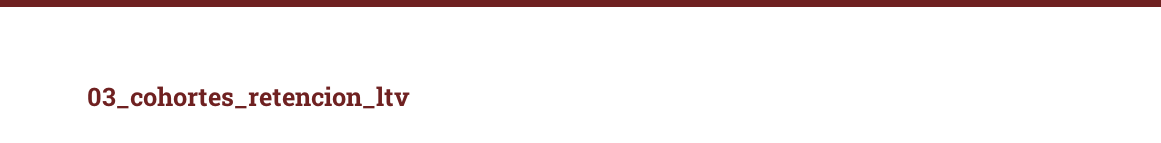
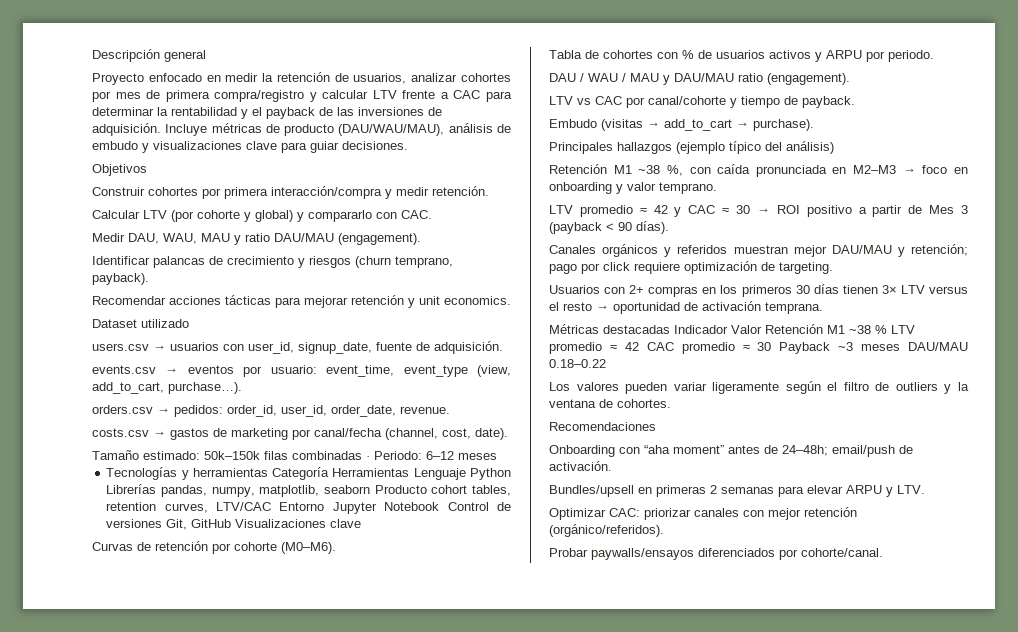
[87,86,410,109] 03_cohortes_retencion_ltv -> [92,49,206,62] [92,72,511,85] [92,90,512,102] [92,107,442,119] [92,123,511,136] [92,141,408,153] [92,164,147,176] [92,186,489,199] [92,210,432,222] [92,233,421,245] [92,256,453,268] [92,273,149,285] [92,295,511,308] [92,319,189,328] [92,341,503,354] [92,365,511,377] [92,382,242,394] [92,405,450,417] [92,428,508,440] [92,450,497,460] [106,467,511,480] [106,484,511,497] [106,502,511,514] [106,519,362,530] [92,541,336,554] [549,50,934,62] [549,73,850,85] [549,96,855,108] [549,119,814,131] [549,141,834,154] [549,164,968,177] [549,182,717,194] [549,205,969,217] [549,221,669,234] [549,244,968,257] [549,261,833,274] [549,284,968,297] [549,301,823,314] [549,324,915,334] [549,342,968,354] [549,359,606,368] [549,381,969,394] [549,399,671,408] [549,422,656,431] [549,445,913,457] [549,461,612,471] [549,485,925,497] [549,507,857,520] [549,524,664,537] [549,548,883,560] Descripción general // Proyecto enfocado en medir la retención de usuarios, analizar cohortes por mes de primera compra/registro y calcular LTV frente a CAC para determinar la rentabilidad y el payback de las inversiones de adquisición. Incluye métricas de producto (DAU/WAU/MAU), análisis de embudo y visualizaciones clave para guiar decisiones. // Objetivos // Construir cohortes por primera interacción/compra y medir retención. // Calcular LTV (por cohorte y global) y compararlo con CAC. // Medir DAU, WAU, MAU y ratio DAU/MAU (engagement). // Identificar palancas de crecimiento y riesgos (churn temprano, payback). // Recomendar acciones tácticas para mejorar retención y unit economics. // Dataset utilizado // users.csv → usuarios con user_id, signup_date, fuente de adquisición. // events.csv → eventos por usuario: event_time, event_type (view, add_to_cart, purchase…). // orders.csv → pedidos: order_id, user_id, order_date, revenue. // costs.csv → gastos de marketing por canal/fecha (channel, cost, date). // Tamaño estimado: 50k–150k filas combinadas · Periodo: 6–12 meses // Tecnologías y herramientas Categoría Herramientas Lenguaje Python Librerías pandas, numpy, matplotlib, seaborn Producto cohort tables, retention curves, LTV/CAC Entorno Jupyter Notebook Control de versiones Git, GitHub Visualizaciones clave // Curvas de retención por cohorte (M0–M6). // Tabla de cohortes con % de usuarios activos y ARPU por periodo. // DAU / WAU / MAU y DAU/MAU ratio (engagement). // LTV vs CAC por canal/cohorte y tiempo de payback. // Embudo (visitas → add_to_cart → purchase). // Principales hallazgos (ejemplo típico del análisis) // Retención M1 ~38 %, con caída pronunciada en M2–M3 → foco en onboarding y valor temprano. // LTV promedio ≈ 42 y CAC ≈ 30 → ROI positivo a partir de Mes 3 (payback < 90 días). // Canales orgánicos y referidos muestran mejor DAU/MAU y retención; pago por click requiere optimización de targeting. // Usuarios con 2+ compras en los primeros 30 días tienen 3× LTV versus el resto → oportunidad de activación temprana. // Métricas destacadas Indicador Valor Retención M1 ~38 % LTV promedio ≈ 42 CAC promedio ≈ 30 Payback ~3 meses DAU/MAU 0.18–0.22 // Los valores pueden variar ligeramente según el filtro de outliers y la ventana de cohortes. // Recomendaciones // Onboarding con “aha moment” antes de 24–48h; email/push de activación. // Bundles/upsell en primeras 2 semanas para elevar ARPU y LTV. // Optimizar CAC: priorizar canales con mejor retención (orgánico/referidos). // Probar paywalls/ensayos diferenciados por cohorte/canal.

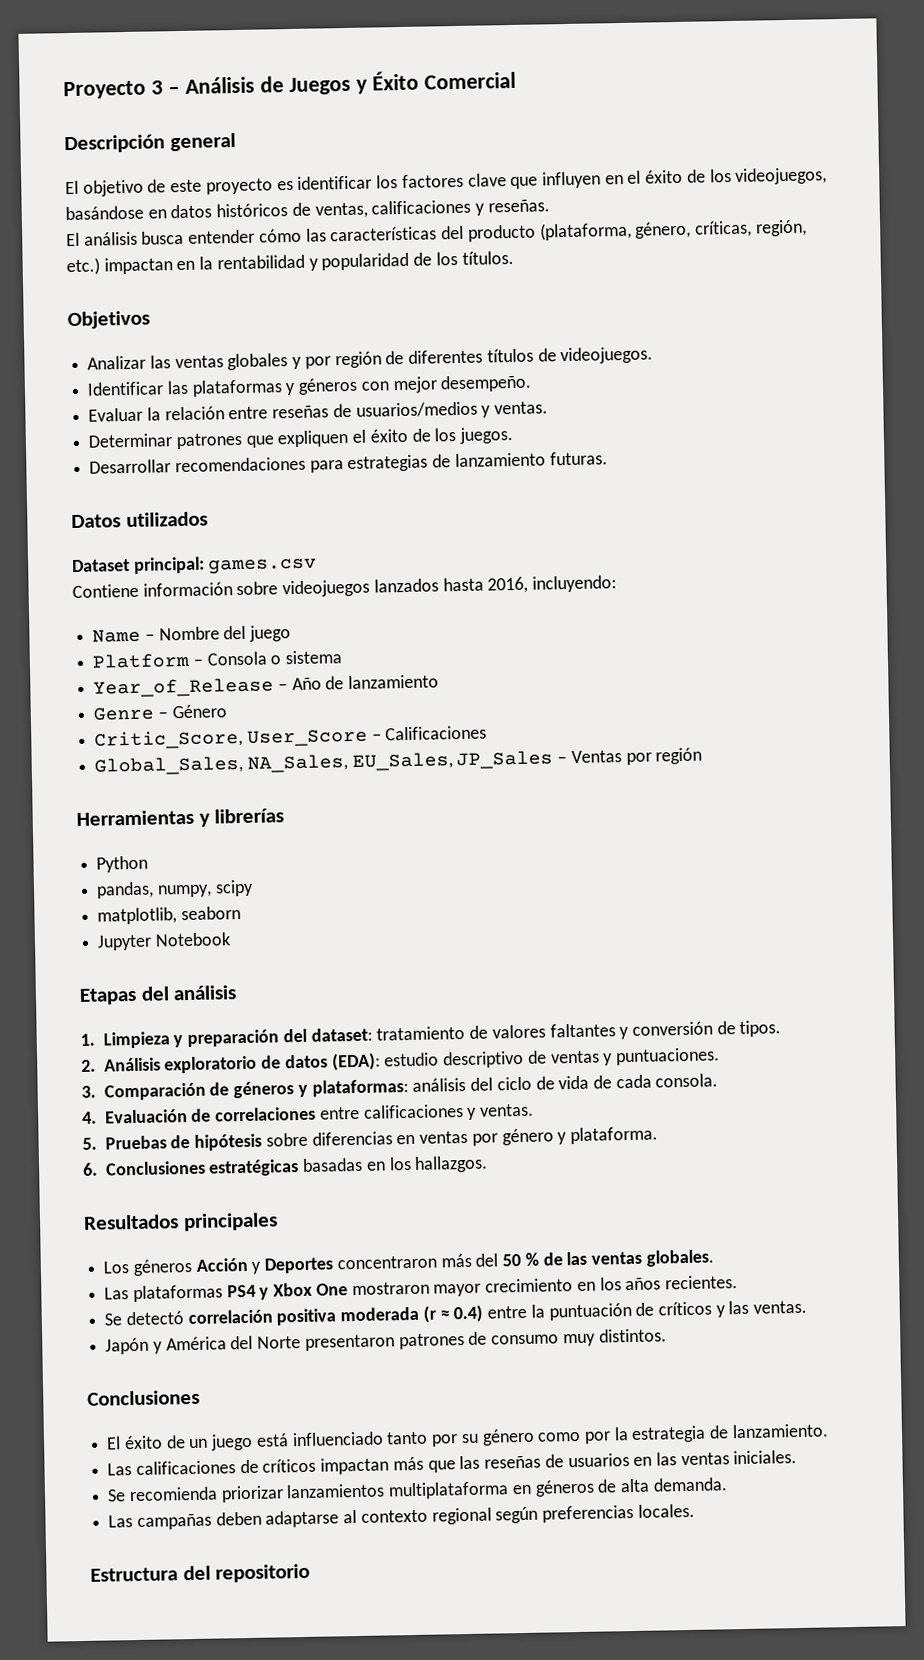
[92,49,206,62] [92,72,511,85] [92,90,512,102] [92,107,442,119] [92,123,511,136] [92,141,408,153] [92,164,147,176] [92,186,489,199] [92,210,432,222] [92,233,421,245] [92,256,453,268] [92,273,149,285] [92,295,511,308] [92,319,189,328] [92,341,503,354] [92,365,511,377] [92,382,242,394] [92,405,450,417] [92,428,508,440] [92,450,497,460] [106,467,511,480] [106,484,157,494] Descripción general // Proyecto enfocado en medir la retención de usuarios, analizar cohortes por mes de primera compra/registro y calcular LTV frente a CAC para determinar la rentabilidad y el payback de las inversiones de adquisición. Incluye métricas de producto (DAU/WAU/MAU), análisis de embudo y visualizaciones clave para guiar decisiones. // Objetivos // Construir cohortes por primera interacción/compra y medir retención. // Calcular LTV (por cohorte y global) y compararlo con CAC. // Medir DAU, WAU, MAU y ratio DAU/MAU (engagement). // Identificar palancas de crecimiento y riesgos (churn temprano, payback). // Recomendar acciones tácticas para mejorar retención y unit economics. // Dataset utilizado // users.csv → usuarios con user_id, signup_date, fuente de adquisición. // events.csv → eventos por usuario: event_time, event_type (view, add_to_cart, purchase…). // orders.csv → pedidos: order_id, user_id, order_date, revenue. // costs.csv → gastos de marketing por canal/fecha (channel, cost, date). // Tamaño estimado: 50k–150k filas combinadas · Periodo: 6–12 meses // Tecnologías y herramientas Categoría Herramientas Lenguaje Python Librerías -> [63,70,516,100] [64,132,236,154] [65,167,828,197] [65,199,550,221] [66,219,807,247] [66,250,514,276] [67,310,150,330] [87,346,654,371] [87,374,533,397] [88,401,549,422] [88,426,514,450] [89,451,608,474] [71,511,208,529] [72,556,318,574] [72,575,618,599] [92,625,292,643] [92,650,343,669] [93,674,440,698] [93,704,227,721] [94,725,488,750] [94,747,703,776] [76,808,285,827] [96,855,149,873] Proyecto 3 – Análisis de Juegos y Éxito Comercial // Descripción general // El objetivo de este proyecto es identificar los factores clave que influyen en el éxito de los videojuegos, basándose en datos históricos de ventas, calificaciones y reseñas. // El análisis busca entender cómo las características del producto (plataforma, género, críticas, región, etc.) impactan en la rentabilidad y popularidad de los títulos. // Objetivos // Analizar las ventas globales y por región de diferentes títulos de videojuegos. // Identificar las plataformas y géneros con mejor desempeño. // Evaluar la relación entre reseñas de usuarios/medios y ventas. // Determinar patrones que expliquen el éxito de los juegos. // Desarrollar recomendaciones para estrategias de lanzamiento futuras. // Datos utilizados // Dataset principal: games.csv // Contiene información sobre videojuegos lanzados hasta 2016, incluyendo: // Name – Nombre del juego // Platform – Consola o sistema // Year_of_Release – Año de lanzamiento // Genre – Género // Critic_Score, User_Score – Calificaciones // Global_Sales, NA_Sales, EU_Sales, JP_Sales – Ventas por región // Herramientas y librerías // Python //
(255, 492) none -> [214,879,254,897] scipy //
[374,485,511,496] [106,502,511,514] [106,519,362,530] [92,541,336,554] [549,50,934,62] [549,73,850,85] [549,96,855,108] [549,119,814,131] [549,141,834,154] [549,164,968,177] [549,182,717,194] [549,205,969,217] [549,221,669,234] [549,244,968,257] [549,261,833,274] [549,284,968,297] [549,301,823,314] [549,324,915,334] [549,342,968,354] [549,359,606,368] [549,381,969,394] [549,399,671,408] [549,422,656,431] [549,445,913,457] [549,461,612,471] [549,485,925,497] [549,507,857,520] [549,524,664,537] [549,548,883,560] Producto cohort tables, retention curves, LTV/CAC Entorno Jupyter Notebook Control de versiones Git, GitHub Visualizaciones clave // Curvas de retención por cohorte (M0–M6). // Tabla de cohortes con % de usuarios activos y ARPU por periodo. // DAU / WAU / MAU y DAU/MAU ratio (engagement). // LTV vs CAC por canal/cohorte y tiempo de payback. // Embudo (visitas → add_to_cart → purchase). // Principales hallazgos (ejemplo típico del análisis) // Retención M1 ~38 %, con caída pronunciada en M2–M3 → foco en onboarding y valor temprano. // LTV promedio ≈ 42 y CAC ≈ 30 → ROI positivo a partir de Mes 3 (payback < 90 días). // Canales orgánicos y referidos muestran mejor DAU/MAU y retención; pago por click requiere optimización de targeting. // Usuarios con 2+ compras en los primeros 30 días tienen 3× LTV versus el resto → oportunidad de activación temprana. // Métricas destacadas Indicador Valor Retención M1 ~38 % LTV promedio ≈ 42 CAC promedio ≈ 30 Payback ~3 meses DAU/MAU 0.18–0.22 // Los valores pueden variar ligeramente según el filtro de outliers y la ventana de cohortes. // Recomendaciones // Onboarding con “aha moment” antes de 24–48h; email/push de activación. // Bundles/upsell en primeras 2 semanas para elevar ARPU y LTV. // Optimizar CAC: priorizar canales con mejor retención (orgánico/referidos). // Probar paywalls/ensayos diferenciados por cohorte/canal. -> [97,932,231,951] [79,985,238,1005] [80,1020,782,1049] [81,1047,721,1074] [81,1073,719,1101] [82,1103,535,1124] [82,1126,659,1151] [82,1155,489,1177] [83,1212,278,1232] [103,1249,714,1277] [104,1275,738,1303] [104,1300,808,1326] [105,1328,667,1355] [87,1389,200,1406] [106,1423,829,1451] [107,1450,798,1476] [107,1477,728,1503] [108,1503,695,1531] [90,1563,311,1583] // Jupyter Notebook // Etapas del análisis // 1. Limpieza y preparación del dataset: tratamiento de valores faltantes y conversión de tipos. // 2. Análisis exploratorio de datos (EDA): estudio descriptivo de ventas y puntuaciones. // 3. Comparación de géneros y plataformas: análisis del ciclo de vida de cada consola. // 4. Evaluación de correlaciones entre calificaciones y ventas. // 5. Pruebas de hipótesis sobre diferencias en ventas por género y plataforma. // 6. Conclusiones estratégicas basadas en los hallazgos. // Resultados principales // Los géneros Acción y Deportes concentraron más del 50 % de las ventas globales. // Las plataformas PS4 y Xbox One mostraron mayor crecimiento en los años recientes. // Se detectó correlación positiva moderada (r ≈ 0.4) entre la puntuación de críticos y las ventas. // Japón y América del Norte presentaron patrones de consumo muy distintos. // Conclusiones // El éxito de un juego está influenciado tanto por su género como por la estrategia de lanzamiento. // Las calificaciones de críticos impactan más que las reseñas de usuarios en las ventas iniciales. // Se recomienda priorizar lanzamientos multiplataforma en géneros de alta demanda. // Las campañas deben adaptarse al contexto regional según preferencias locales. // Estructura del repositorio

